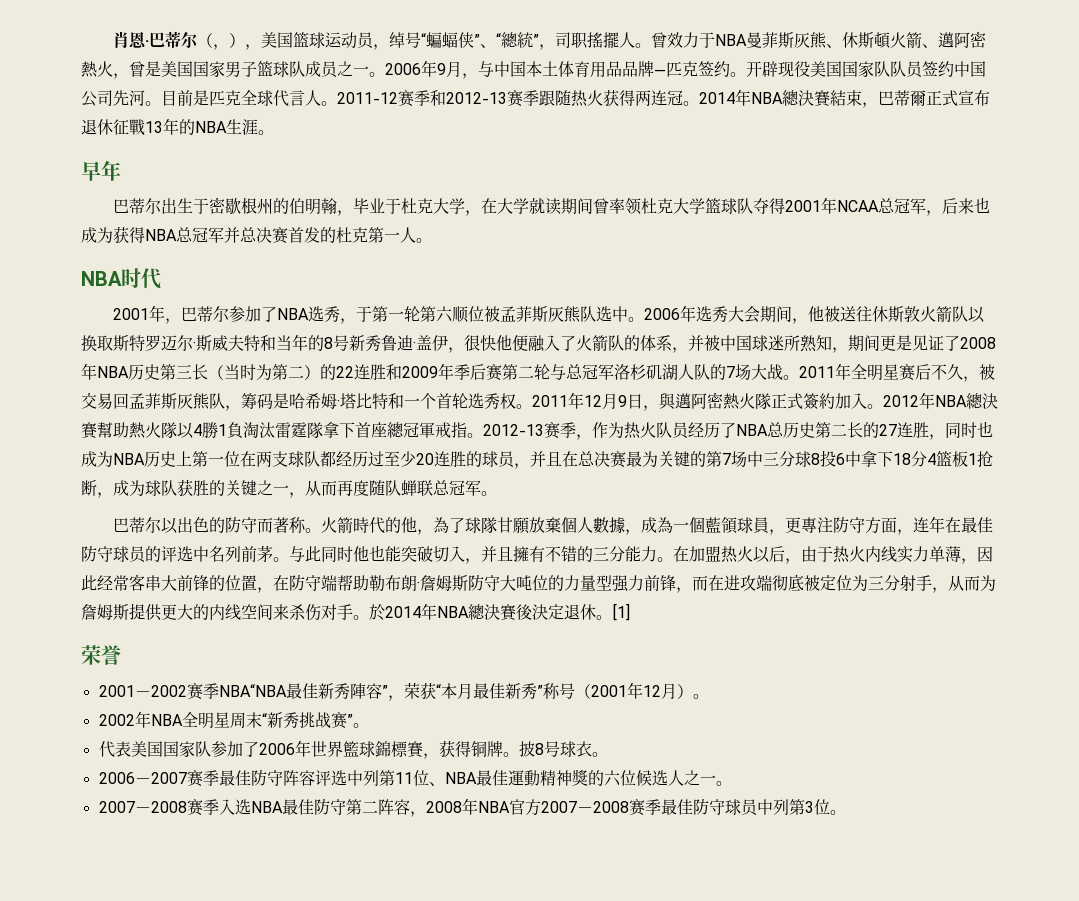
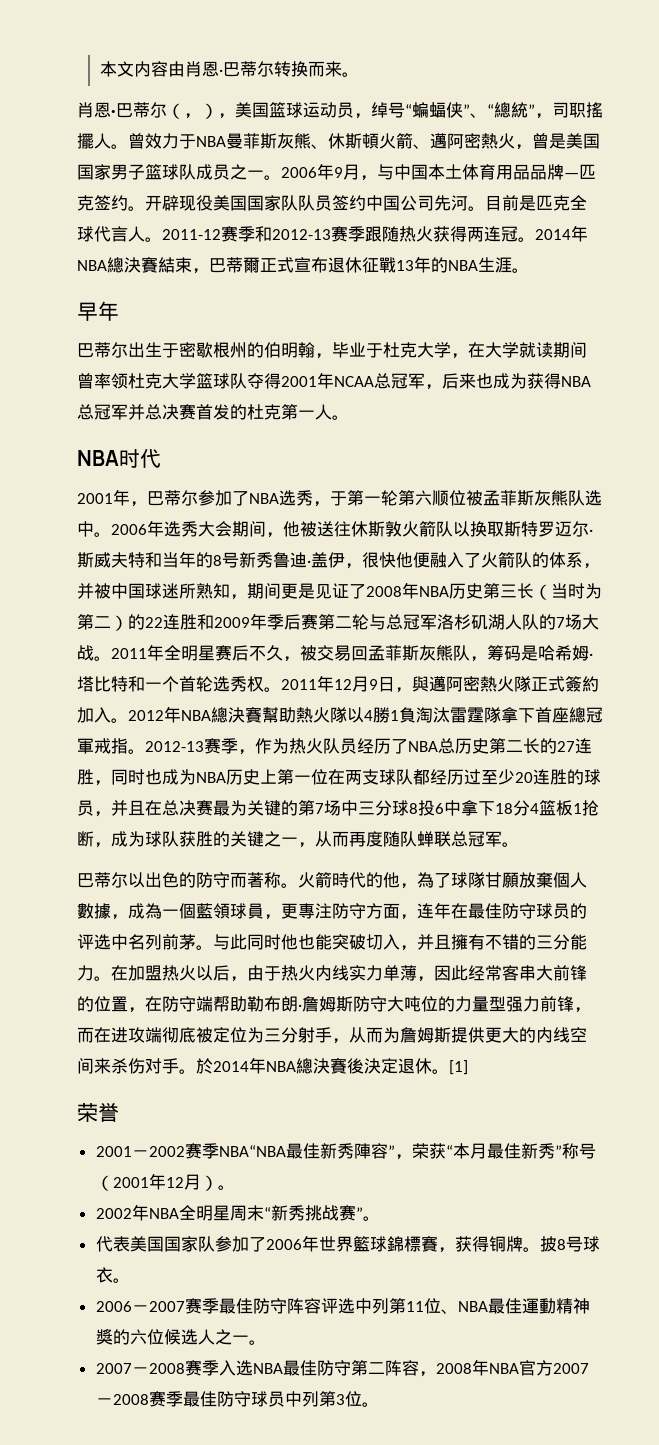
(112, 40) none -> [99,61,359,77] 本文内容由肖恩·巴蒂尔转换而来。 //

